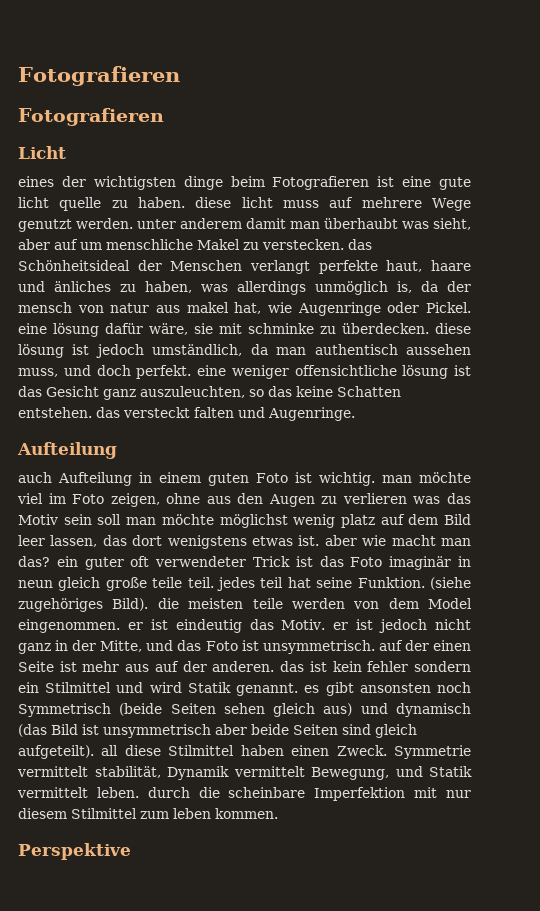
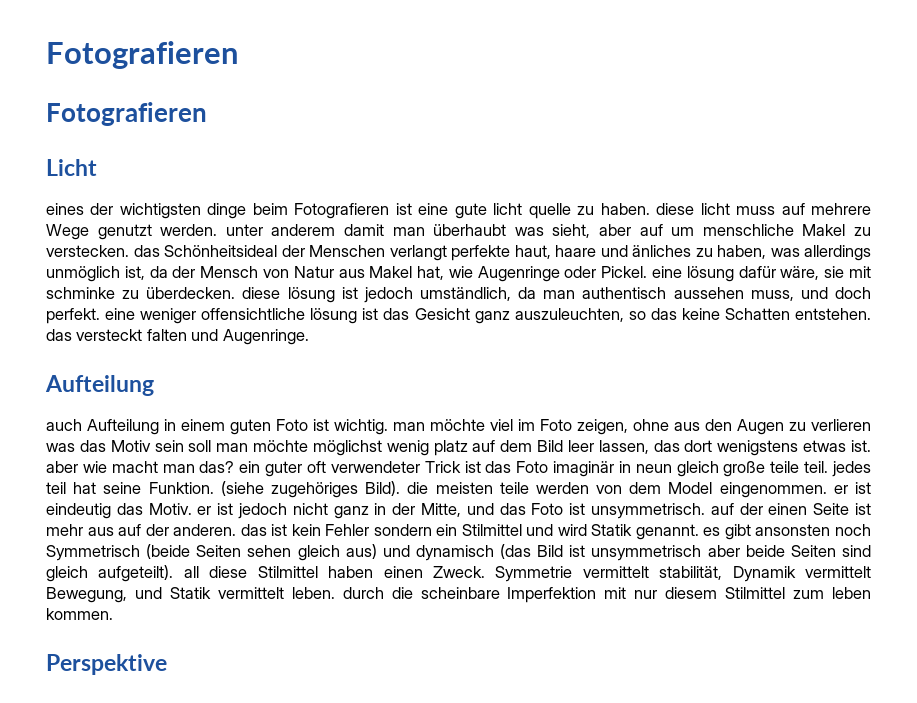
[397,281,412,293] is, -> [124,266,145,280] ist,
[18,302,229,313] mensch von natur aus makel -> [200,266,413,278] Mensch von Natur aus Makel
[367,661,409,672] fehler -> [325,524,370,536] Fehler

